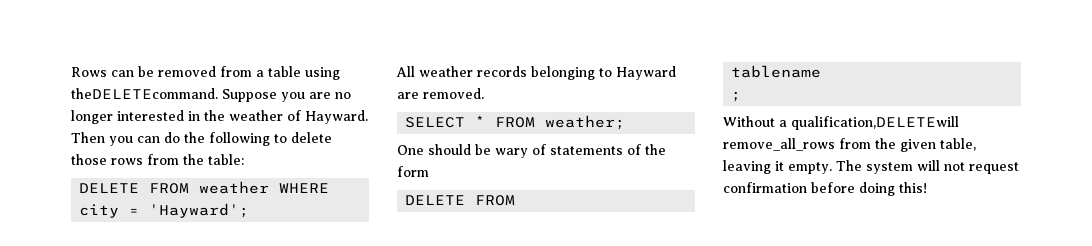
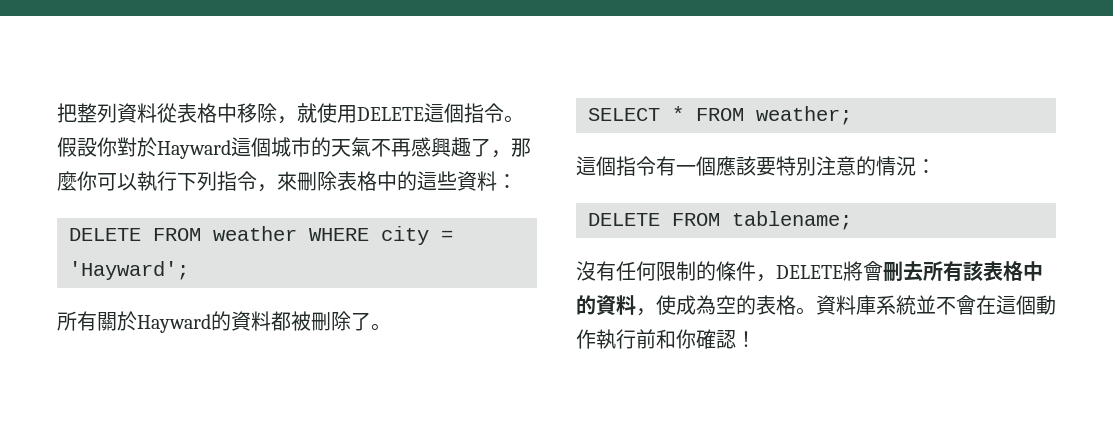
[71,66,340,80] [71,88,351,102] [71,110,368,124] [71,132,332,146] [71,154,244,165] Rows can be removed from a table using theDELETEcommand. Suppose you are no longer interested in the weather of Hayward. Then you can do the following to delete those rows from the table: -> [57,103,524,124] [57,137,531,159] [57,171,517,192] 把整列資料從表格中移除，就使用DELETE這個指令。假設你對於Hayward這個城市的天氣不再感興趣了，那麼你可以執行下列指令，來刪除表格中的這些資料：
[396,66,676,80] [397,88,484,99] [405,115,626,130] [397,144,666,158] [397,166,429,177] [405,195,516,206] [731,65,822,78] [731,91,742,102] [723,116,959,130] [723,138,976,152] [723,160,1019,174] [723,182,927,196] All weather records belonging to Hayward are removed. // SELECT * FROM weather; // One should be wary of statements of the form // DELETE FROM // tablename // ; // Without a qualification,DELETEwill remove_all_rows from the given table, leaving it empty. The system will not request confirmation before doing this! -> [57,311,391,333] [588,106,852,125] [576,156,936,176] [588,211,852,230] [576,261,1043,282] [576,295,1056,316] [576,329,756,349] 所有關於Hayward的資料都被刪除了。 // SELECT * FROM weather; // 這個指令有一個應該要特別注意的情況： // DELETE FROM tablename; // 沒有任何限制的條件，DELETE將會刪去所有該表格中的資料，使成為空的表格。資料庫系統並不會在這個動作執行前和你確認！

